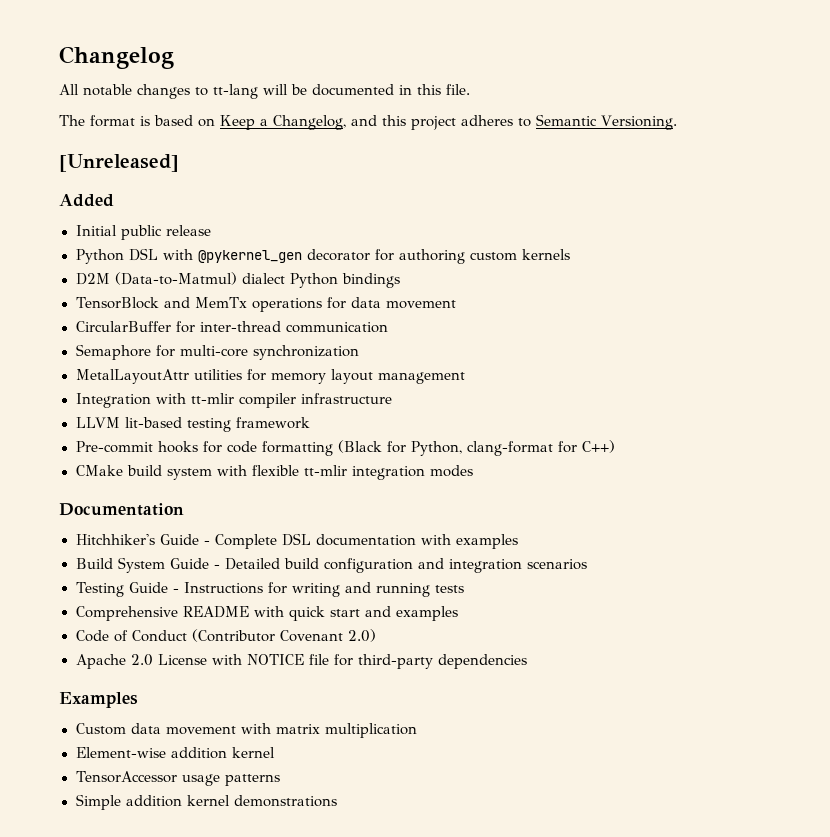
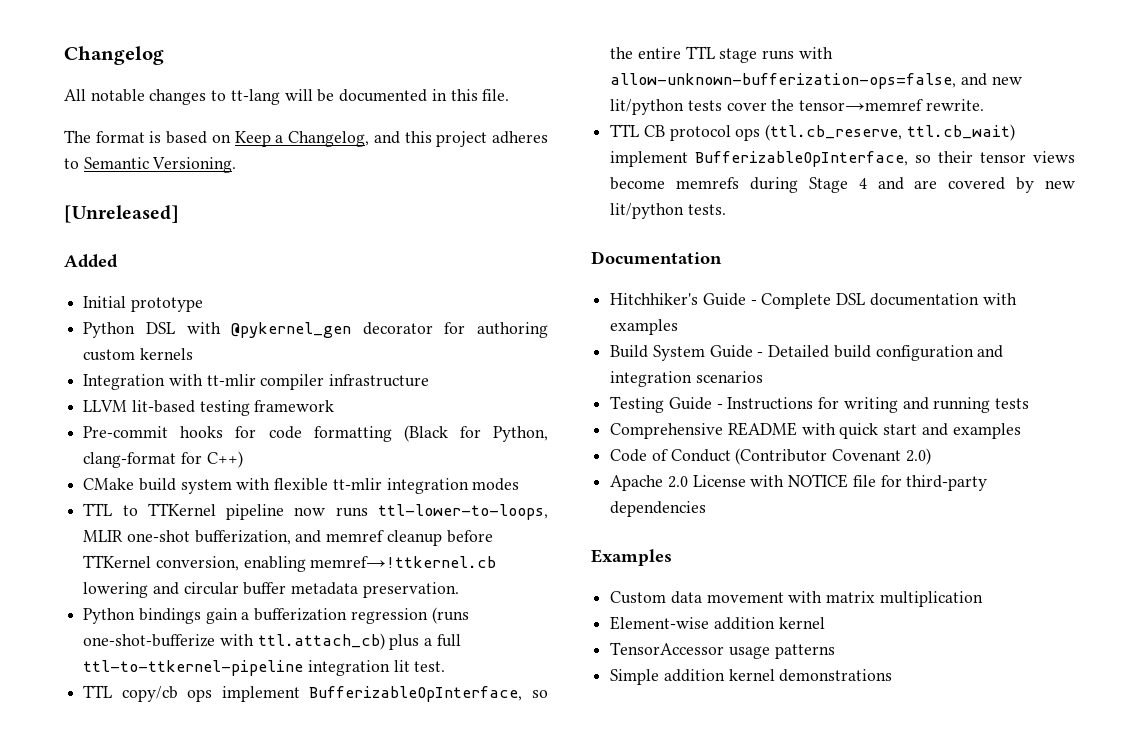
[120,225,211,240] public release -> [130,297,203,312] prototype
[75,272,400,288] [75,297,457,312] [75,321,388,333] [75,344,359,360] [75,369,465,384] // D2M (Data-to-Matmul) dialect Python bindings // TensorBlock and MemTx operations for data movement // CircularBuffer for inter-thread communication // Semaphore for multi-core synchronization // MetalLayoutAttr utilities for memory layout management -> (193, 354) none
(473, 471) none -> [83,503,548,520] [83,530,493,546] [83,555,497,572] [83,582,459,598] [83,607,469,624] [83,633,461,650] [83,660,446,676] [83,685,548,702] [610,46,833,63] [610,73,1022,89] [610,99,984,115] [610,124,1015,141] [610,151,1075,167] [610,177,1075,193] [610,203,726,219] // TTL to TTKernel pipeline now runs ttl-lower-to-loops, MLIR one-shot bufferization, and memref cleanup before TTKernel conversion, enabling memref→!ttkernel.cb lowering and circular buffer metadata preservation. // Python bindings gain a bufferization regression (runs one-shot-bufferize with ttl.attach_cb) plus a full ttl-to-ttkernel-pipeline integration lit test. // TTL copy/cb ops implement BufferizableOpInterface, so the entire TTL stage runs with allow-unknown-bufferization-ops=false, and new lit/python tests cover the tensor→memref rewrite. // TTL CB protocol ops (ttl.cb_reserve, ttl.cb_wait) implement BufferizableOpInterface, so their tensor views become memrefs during Stage 4 and are covered by new lit/python tests.

